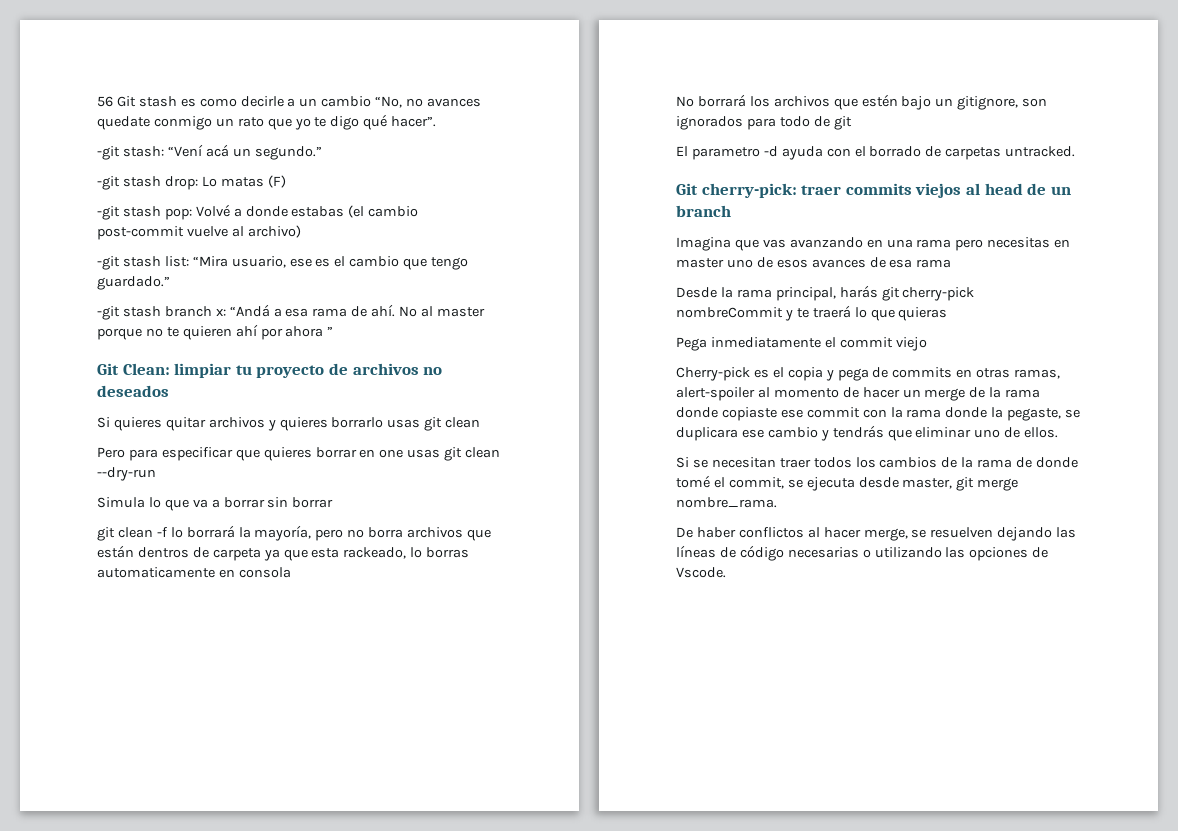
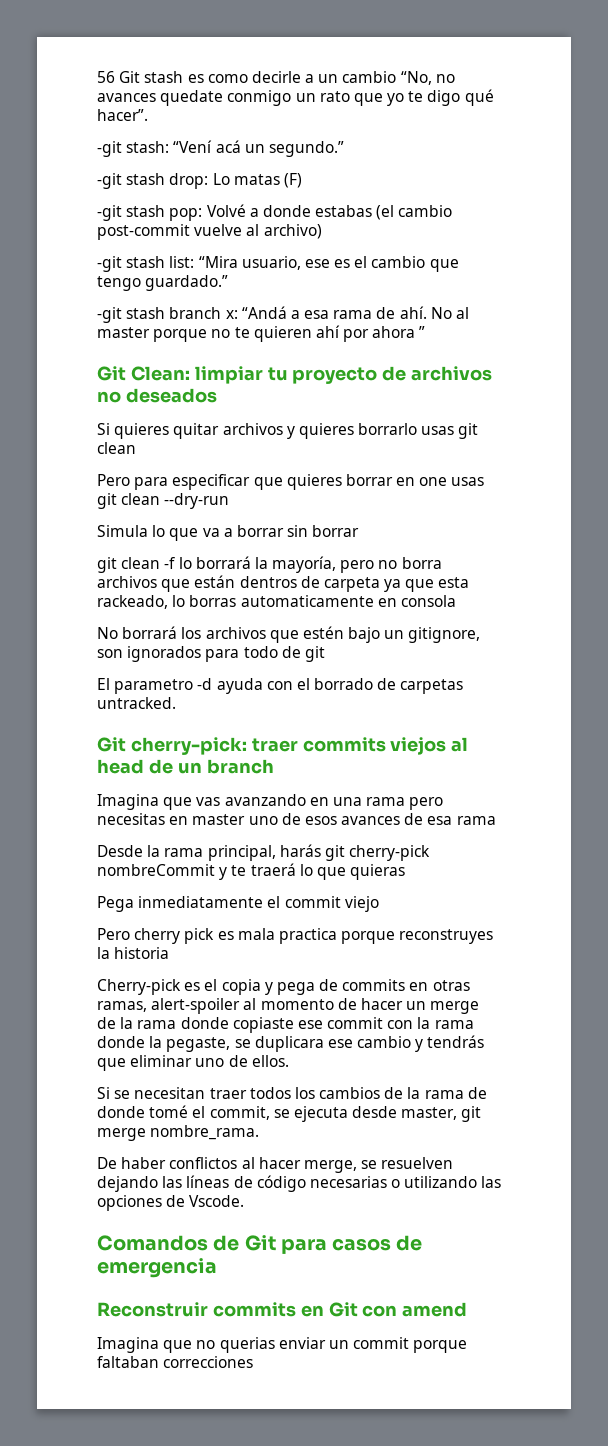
(927, 344) none -> [97,928,494,944] [97,947,170,959] // Pero cherry pick es mala practica porque reconstruyes la historia
(726, 572) none -> [97,1235,423,1254] [97,1258,217,1278] [97,1302,468,1317] [97,1337,468,1353] [97,1356,254,1368] // Comandos de Git para casos de emergencia // Reconstruir commits en Git con amend // Imagina que no querias enviar un commit porque faltaban correcciones

